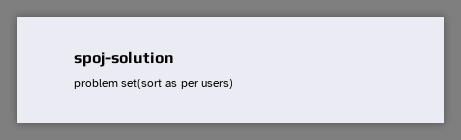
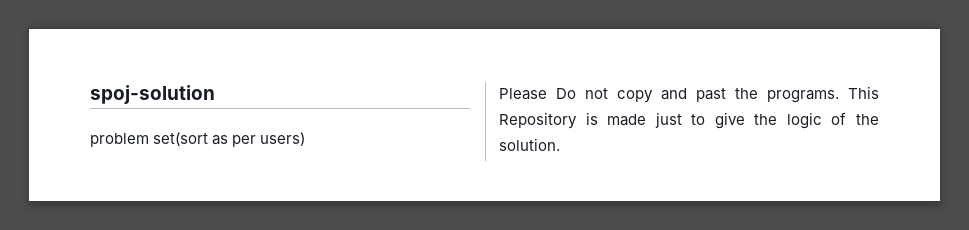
(233, 84) none -> [499,86,879,103] [499,112,879,129] [499,138,560,151] // Please Do not copy and past the programs. This Repository is made just to give the logic of the solution.

